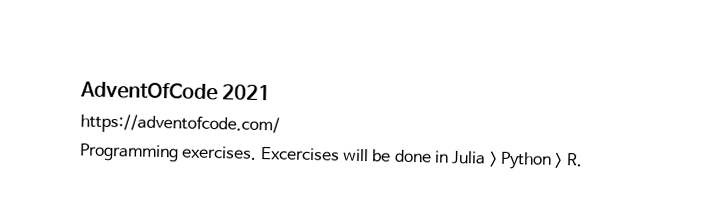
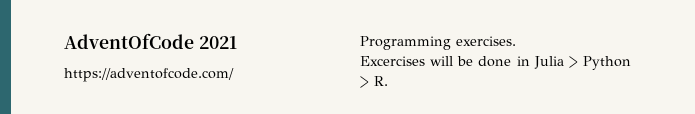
(258, 152) none -> (516, 41) //

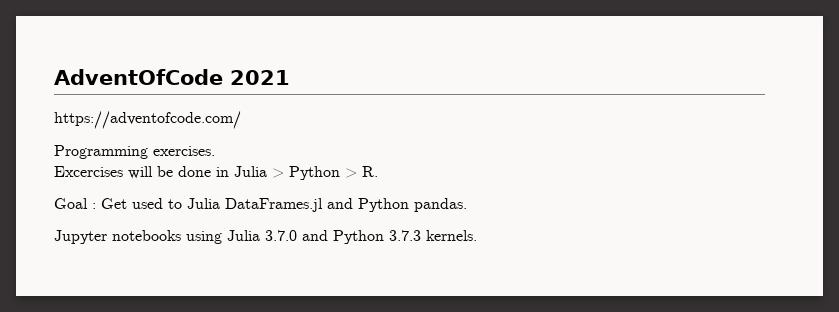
(388, 81) none -> [54,198,467,212] [54,230,477,244] // Goal : Get used to Julia DataFrames.jl and Python pandas. // Jupyter notebooks using Julia 3.7.0 and Python 3.7.3 kernels.

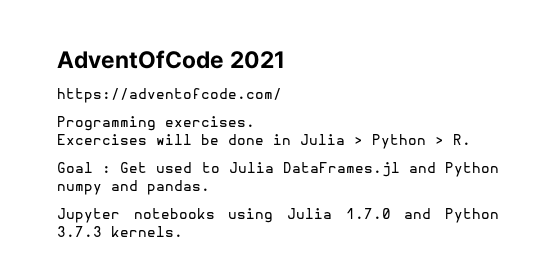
(409, 205) none -> [57,180,138,195] numpy and
[265,230,297,241] 3.7.0 -> [345,208,391,219] 1.7.0

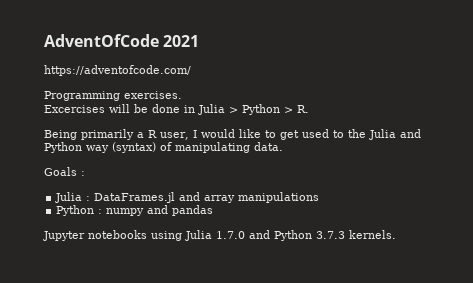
[57,162,499,177] Goal : Get used to Julia DataFrames.jl and Python -> [44,129,421,140] [44,142,283,153] [44,167,85,176] [55,192,320,203] [56,205,103,216] Being primarily a R user, I would like to get used to the Julia and Python way (syntax) of manipulating data. // Goals : // Julia : DataFrames.jl and array manipulations // Python :
[147,180,210,195] pandas. -> [172,205,214,216] pandas

